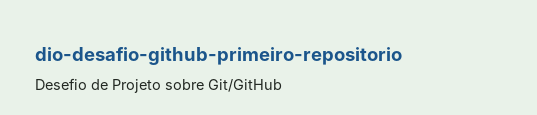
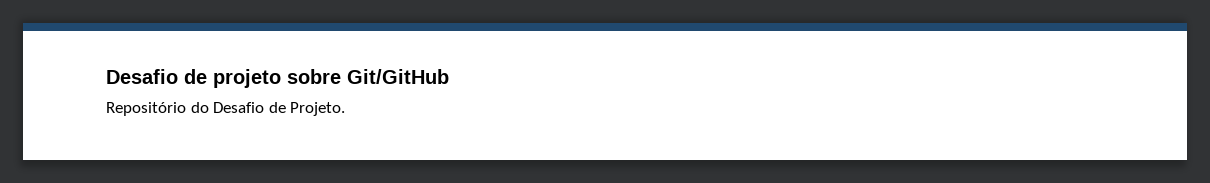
[35,47,402,65] [35,78,282,93] dio-desafio-github-primeiro-repositorio // Desefio de Projeto sobre Git/GitHub -> [106,69,449,88] [106,102,346,116] Desafio de projeto sobre Git/GitHub // Repositório do Desafio de Projeto.

